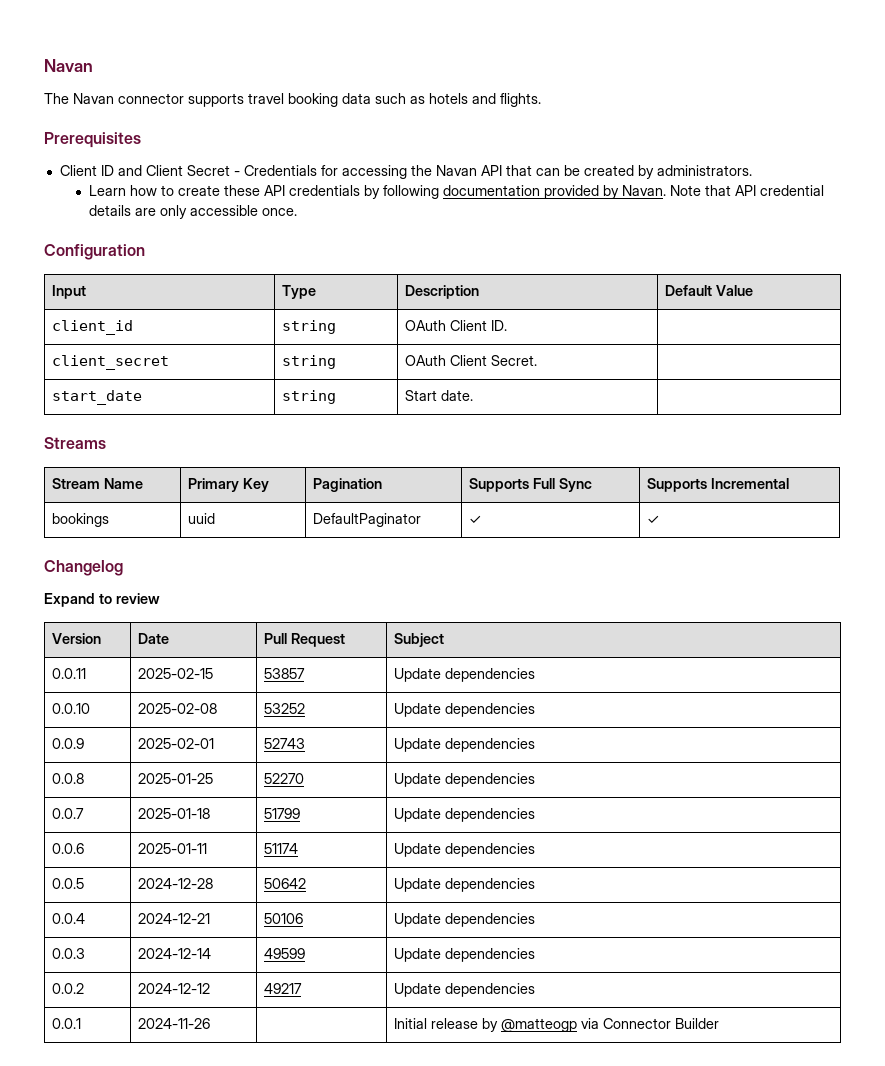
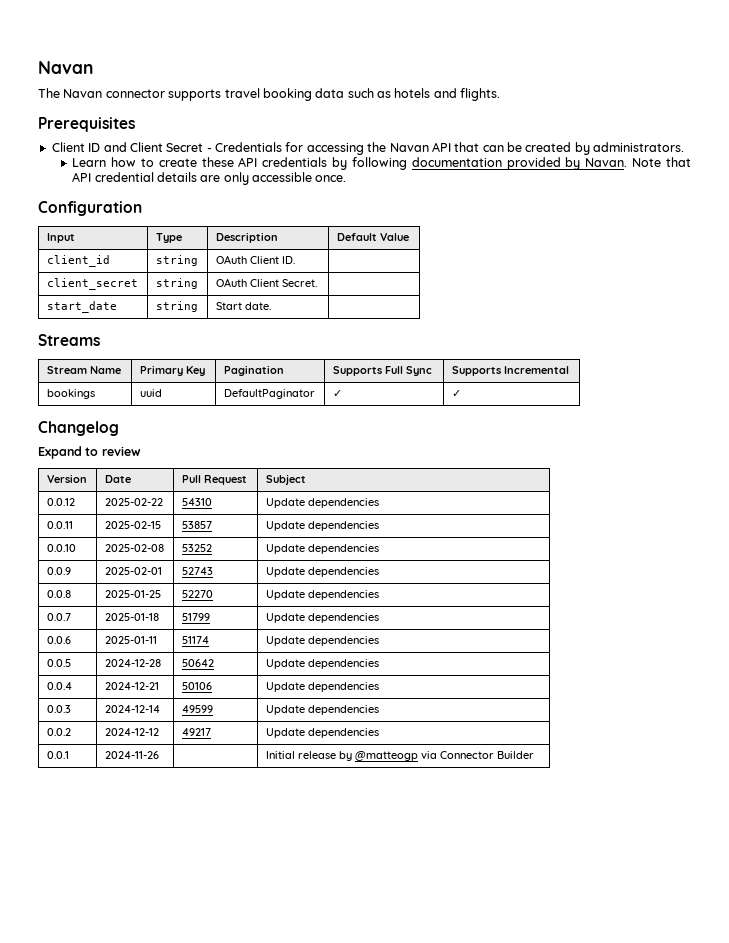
(445, 640) none -> [46,498,75,506] [104,498,163,506] [181,498,212,506] [265,498,379,508] // 0.0.12 | 2025-02-22 | 54310 | Update dependencies

